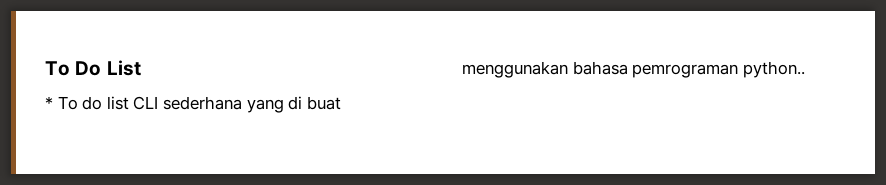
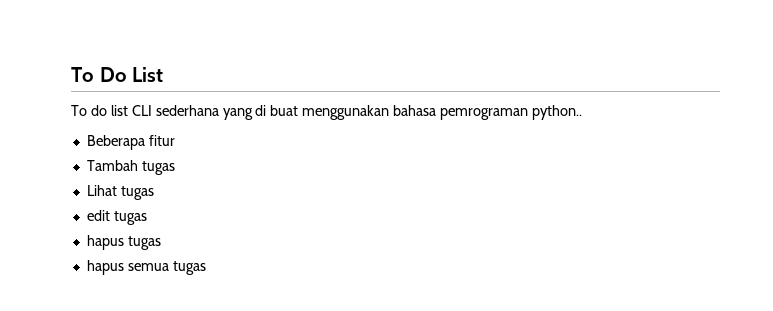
[45,96,53,109] * -> (164, 74) none
(805, 69) none -> [86,135,175,150] [86,160,175,175] [86,185,154,200] [86,210,147,225] [86,235,161,250] [86,260,206,275] // Beberapa fitur // Tambah tugas // Lihat tugas // edit tugas // hapus tugas // hapus semua tugas

